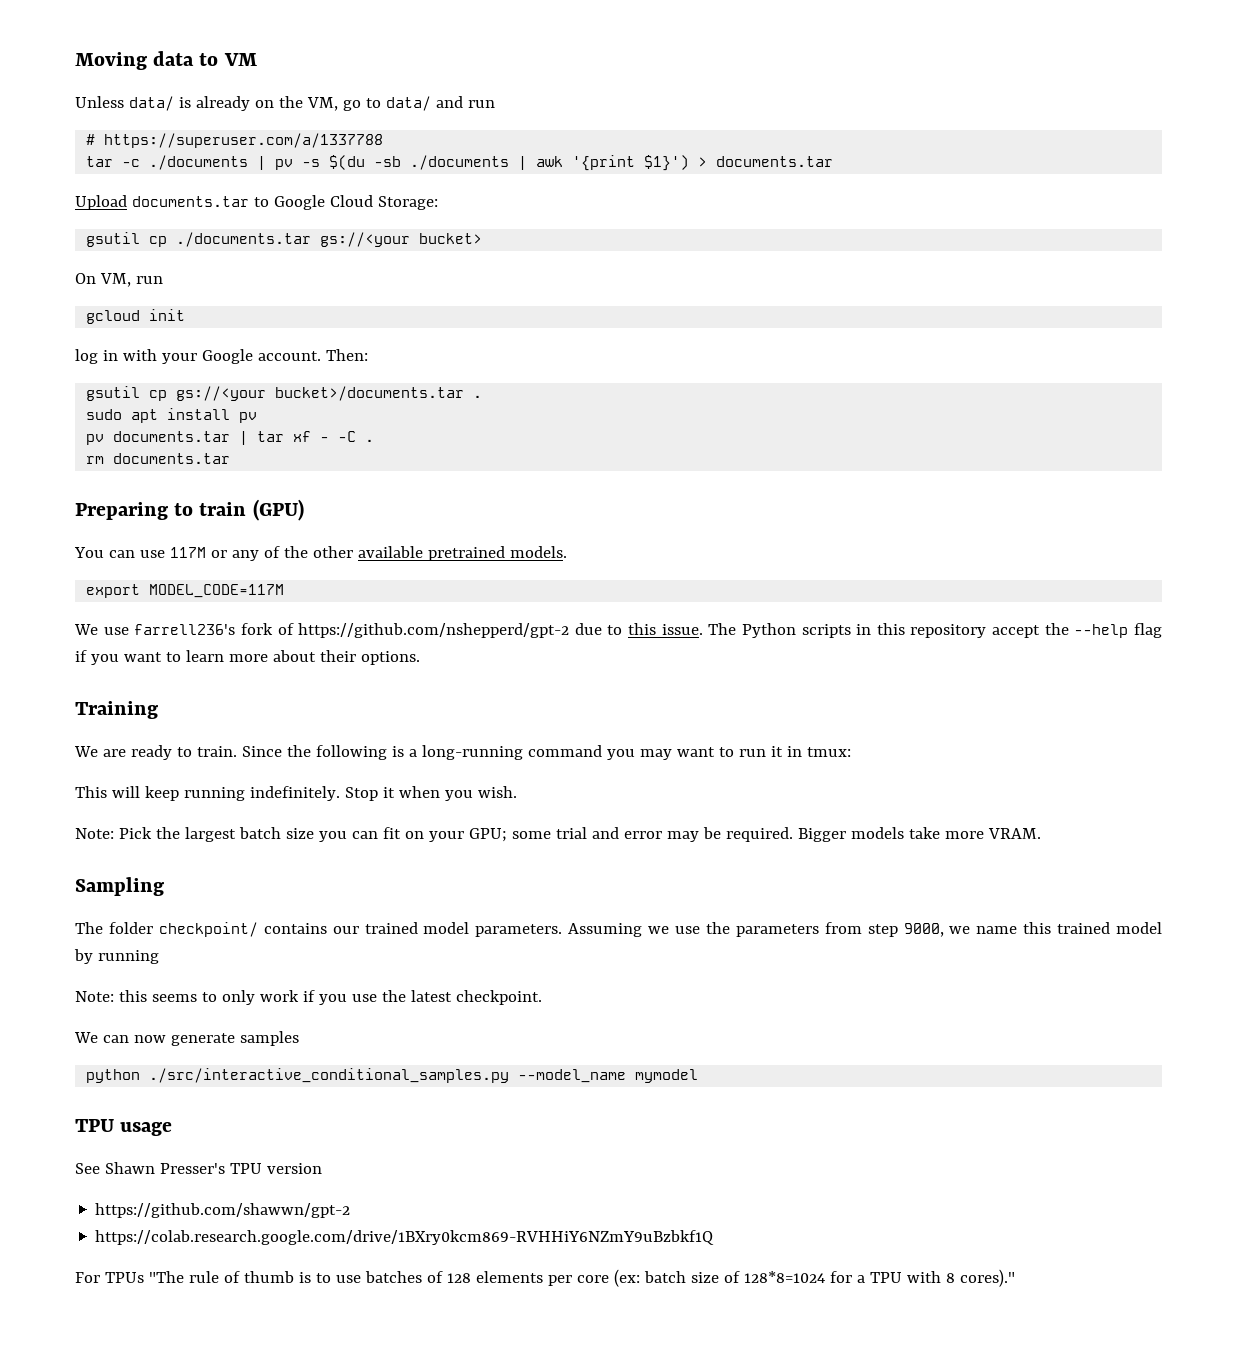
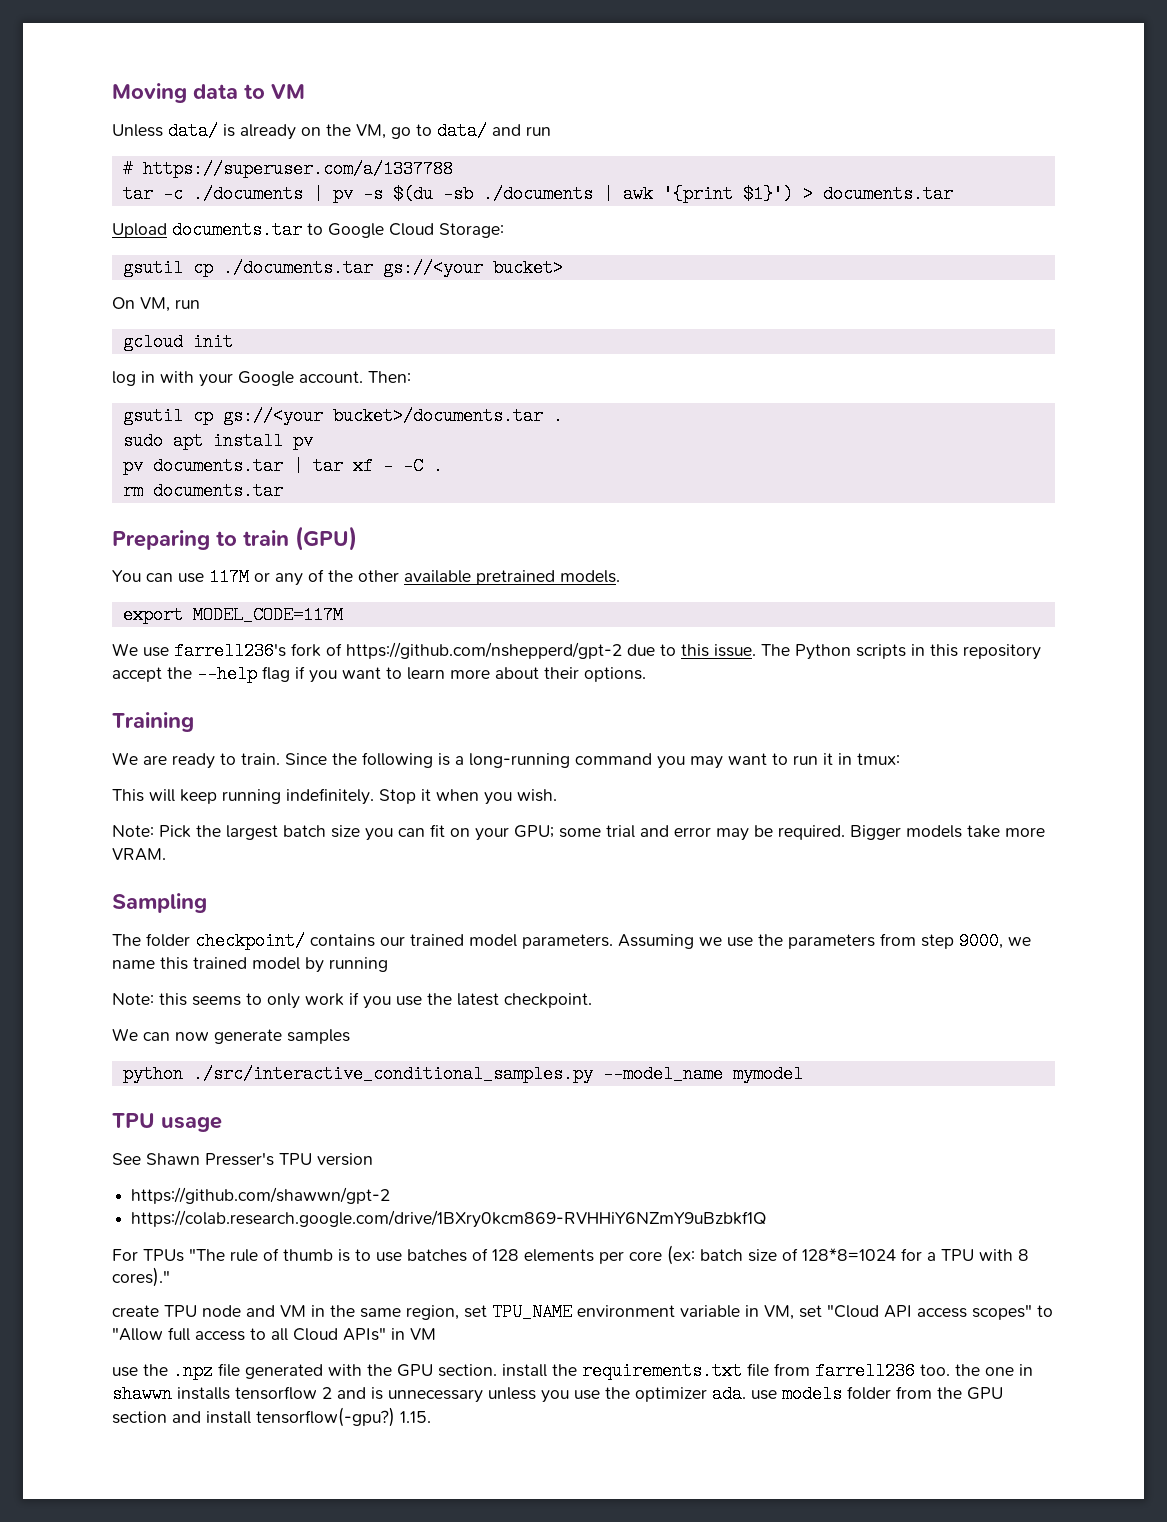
(1015, 1278) none -> [112,1303,1053,1321] [112,1327,436,1341] [112,1362,1033,1380] [112,1385,1003,1403] [112,1407,431,1427] // create TPU node and VM in the same region, set TPU_NAME environment variable in VM, set "Cloud API access scopes" to "Allow full access to all Cloud APIs" in VM // use the .npz file generated with the GPU section. install the requirements.txt file from farrell236 too. the one in shawwn installs tensorflow 2 and is unnecessary unless you use the optimizer ada. use models folder from the GPU section and install tensorflow(-gpu?) 1.15.

